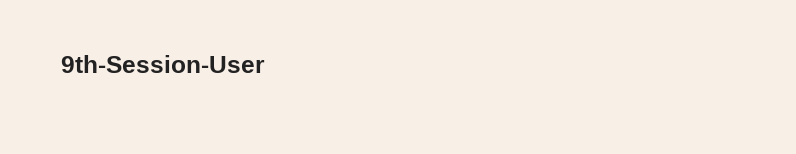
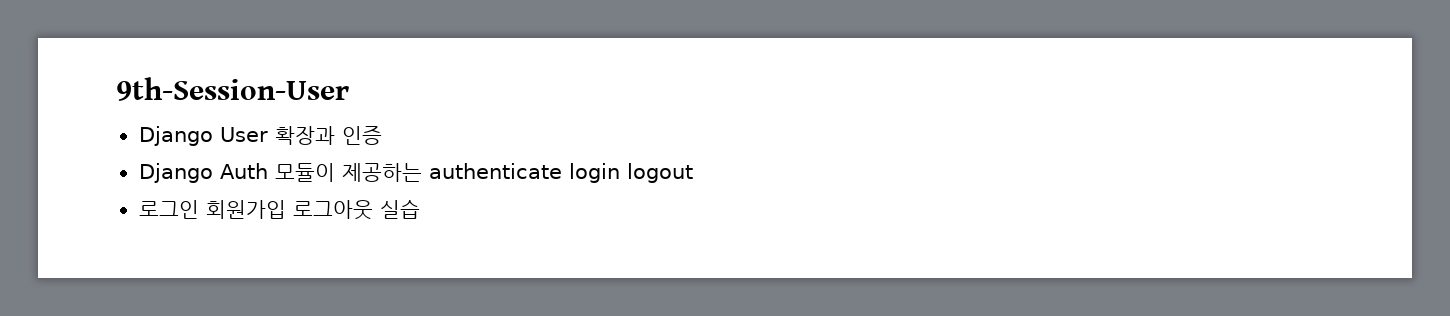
(265, 64) none -> [138,126,382,146] [138,163,693,183] [138,199,420,220] // Django User 확장과 인증 // Django Auth 모듈이 제공하는 authenticate login logout // 로그인 회원가입 로그아웃 실습

